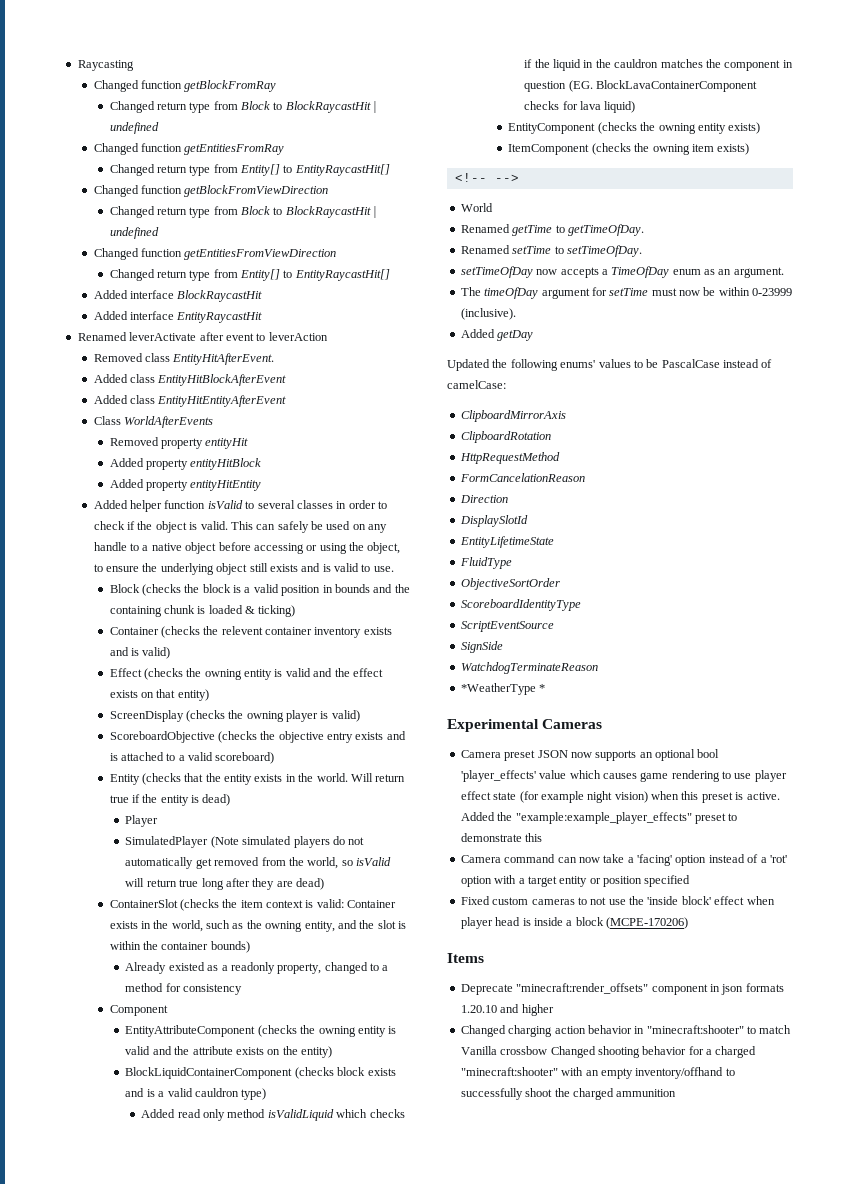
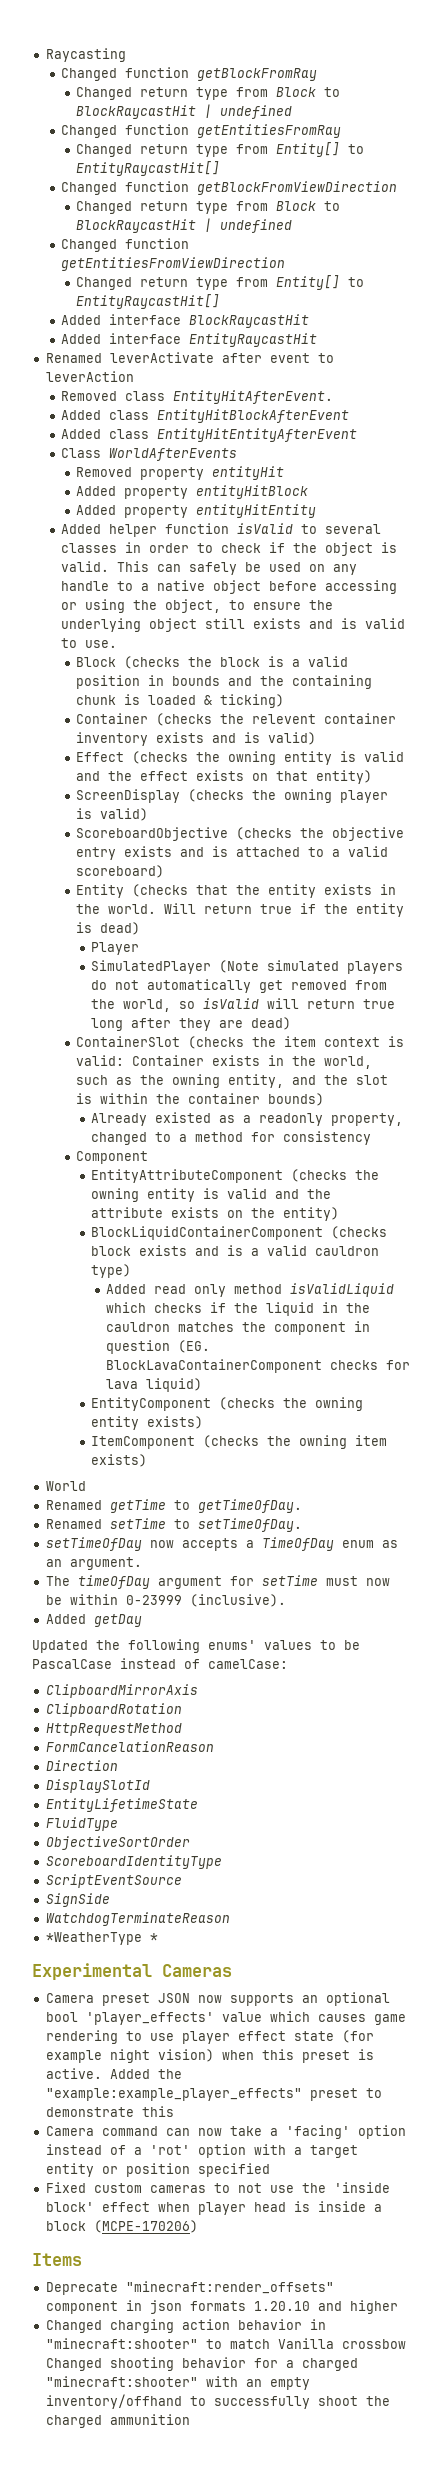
[454,173,519,182] // <!-- --> -> (147, 1460) none

